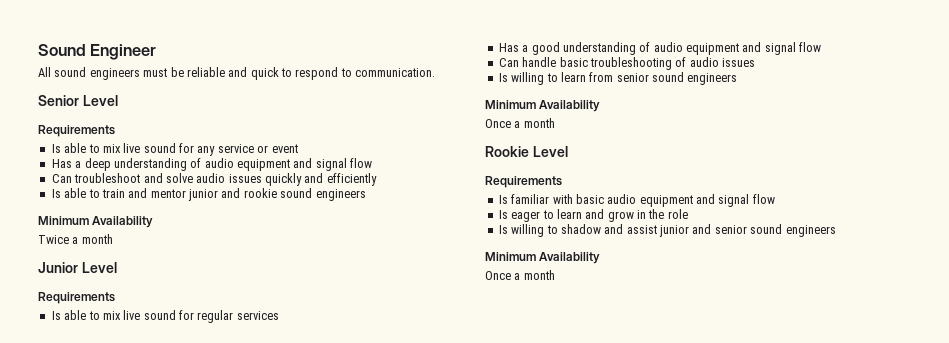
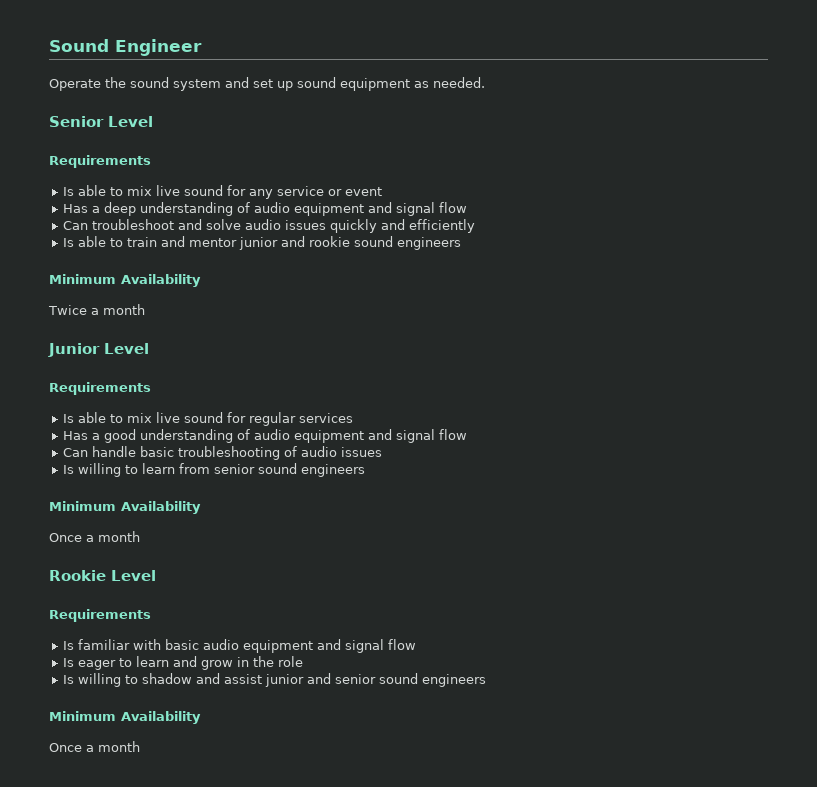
[38,67,436,80] All sound engineers must be reliable and quick to respond to communication. -> [49,77,485,91] Operate the sound system and set up sound equipment as needed.

